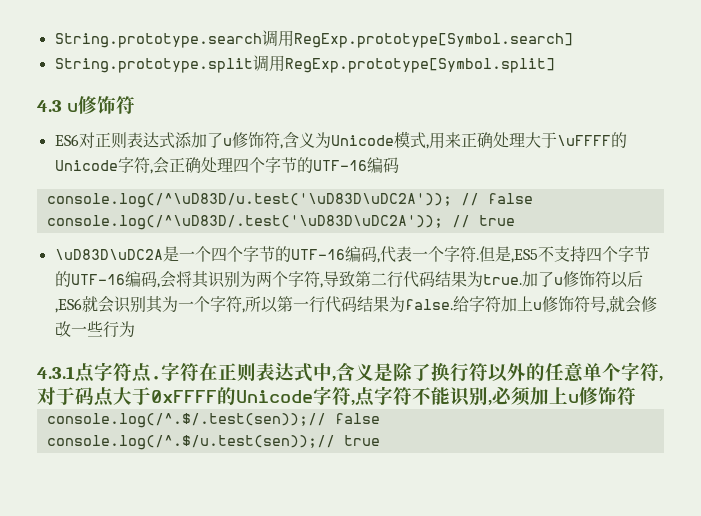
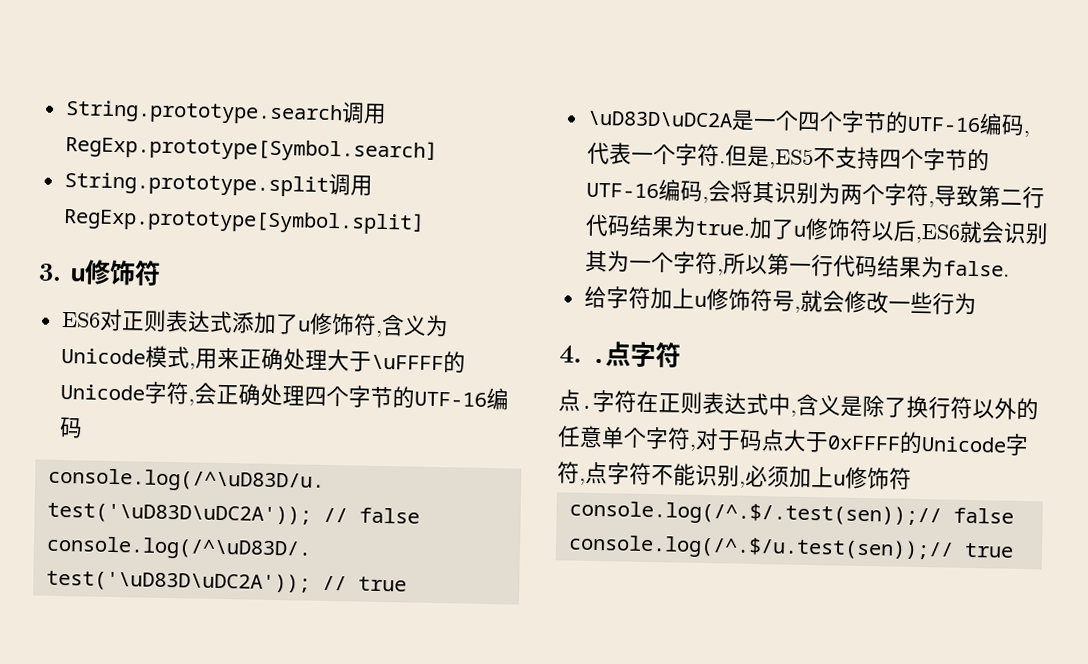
[37,100,62,112] 4.3 -> [38,263,62,281] 3.
(453, 304) none -> (1010, 268) //
[37,362,132,383] 4.3.1点字符 -> [559,341,681,368] 4. .点字符 //

